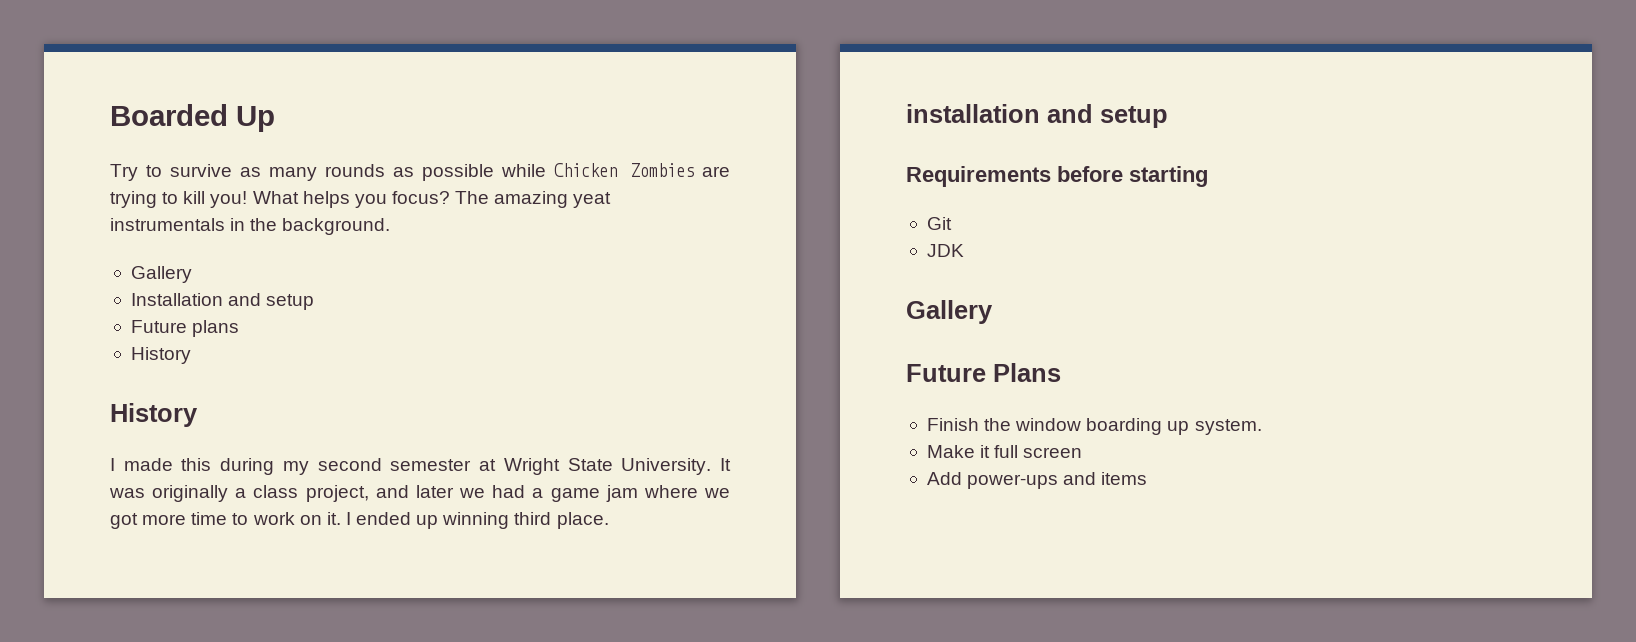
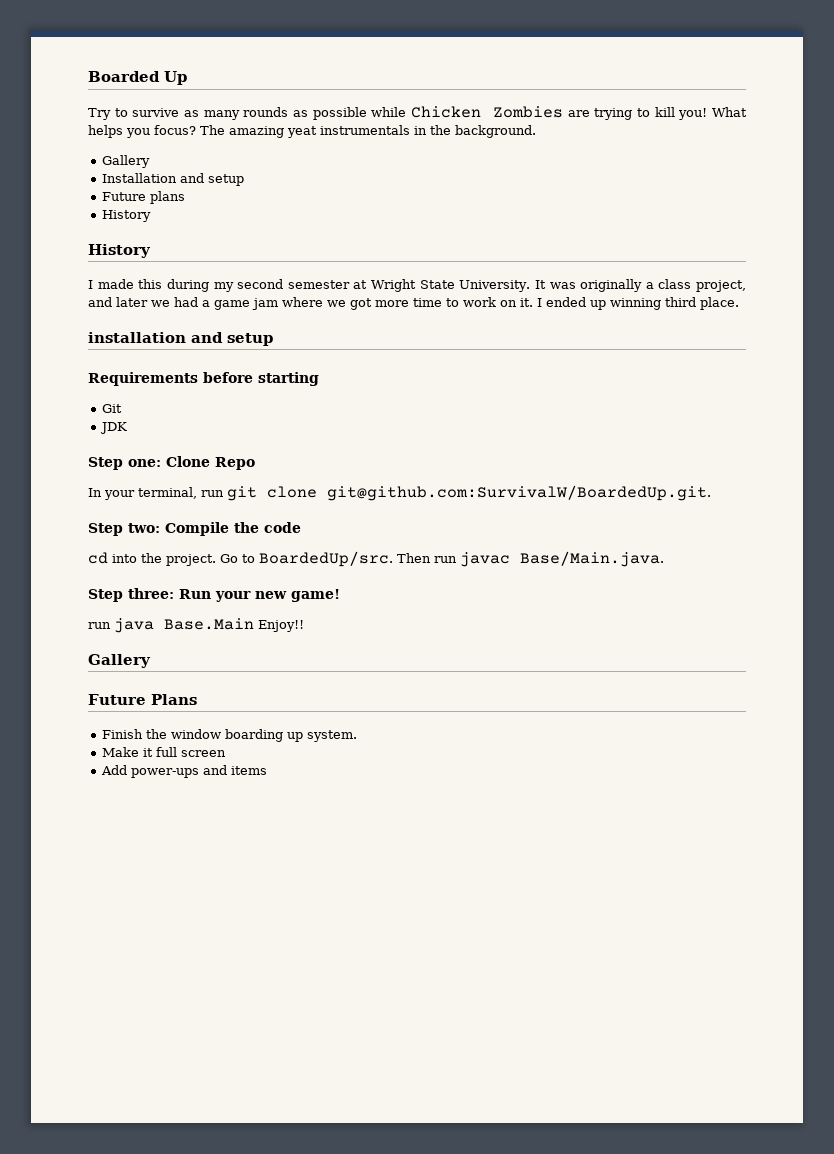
(964, 250) none -> [88,456,255,470] [88,485,711,501] [88,522,301,536] [88,551,664,567] [88,588,340,602] [88,618,304,633] // Step one: Clone Repo // In your terminal, run git clone git@github.com:SurvivalW/BoardedUp.git. // Step two: Compile the code // cd into the project. Go to BoardedUp/src. Then run javac Base/Main.java. // Step three: Run your new game! // run java Base.Main Enjoy!!

